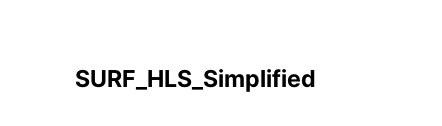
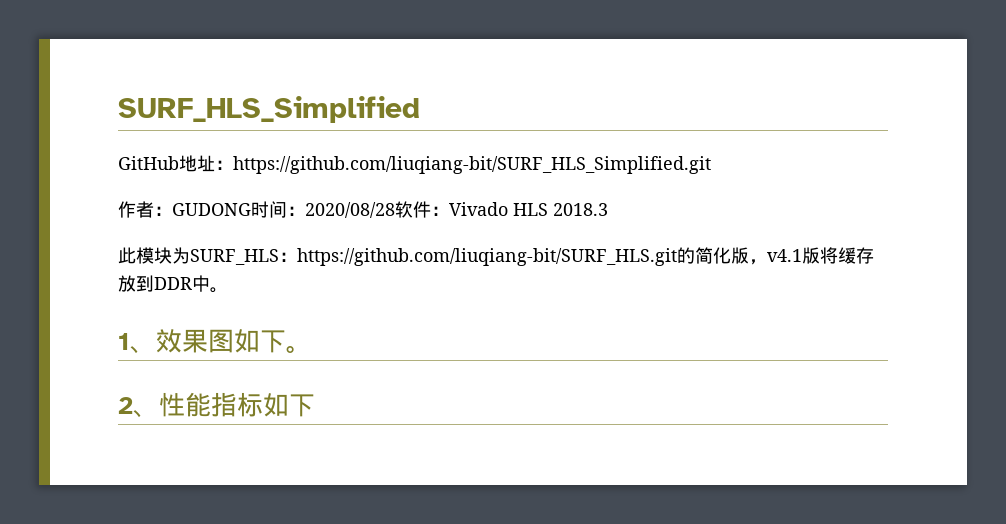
(316, 80) none -> [118,155,711,174] [118,201,608,218] [118,247,874,266] [118,275,228,293] [118,328,312,354] [118,392,315,418] // GitHub地址：https://github.com/liuqiang-bit/SURF_HLS_Simplified.git // 作者：GUDONG时间：2020/08/28软件：Vivado HLS 2018.3 // 此模块为SURF_HLS：https://github.com/liuqiang-bit/SURF_HLS.git的简化版，v4.1版将缓存放到DDR中。 // 1、效果图如下。 // 2、性能指标如下

